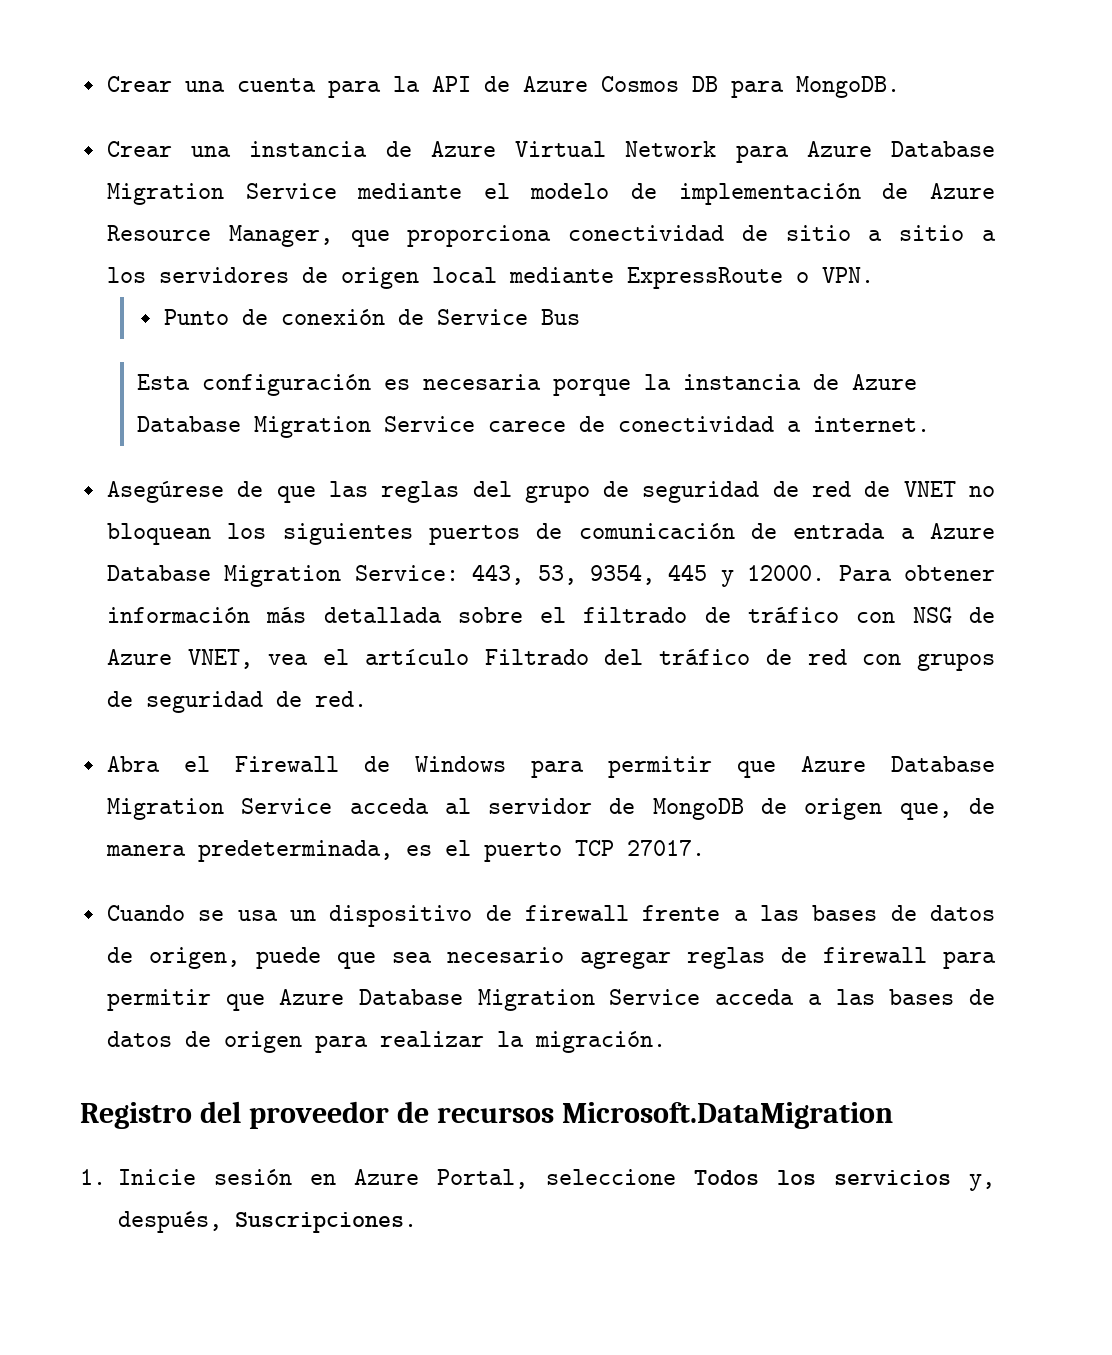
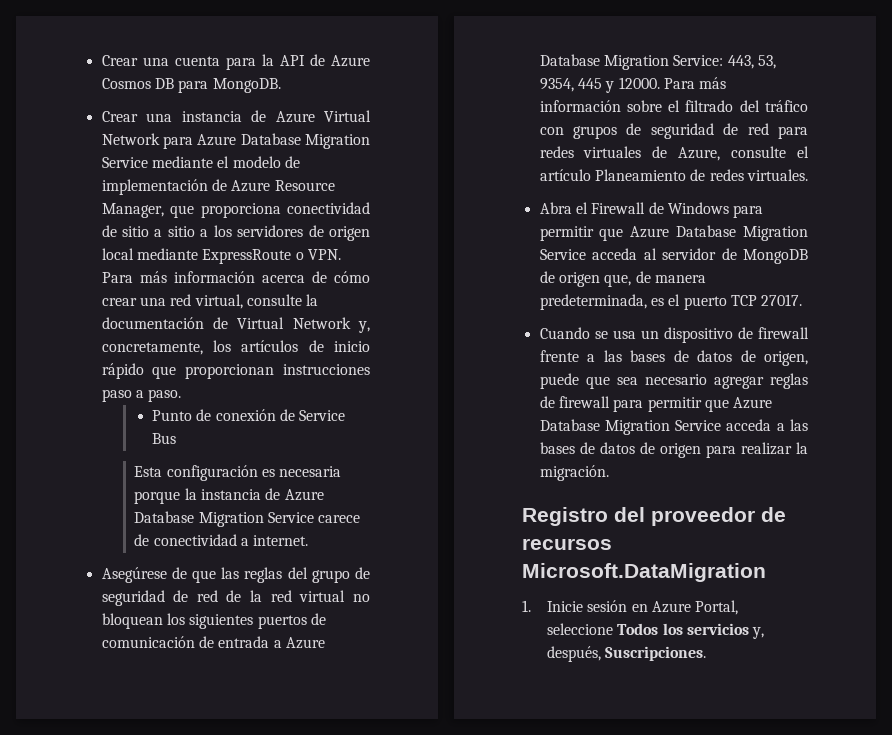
(874, 275) none -> [101,271,370,283] [101,294,319,309] [101,317,370,333] [101,340,370,355] [101,363,370,379] [101,389,182,402] Para más información acerca de cómo crear una red virtual, consulte la documentación de Virtual Network y, concretamente, los artículos de inicio rápido que proporcionan instrucciones paso a paso.
[903,481,956,497] VNET -> [250,590,346,602] la red virtual
[903,565,995,581] [106,607,995,623] [106,649,847,669] obtener información más detallada sobre el filtrado de tráfico con NSG de Azure VNET, vea el artículo Filtrado del tráfico de red -> [699,77,727,89] [539,100,808,112] más información sobre el filtrado del tráfico
[314,691,367,707] red. -> [747,123,808,139] [539,146,809,161] [539,169,808,181] red para redes virtuales de Azure, consulte el artículo Planeamiento de redes virtuales.

